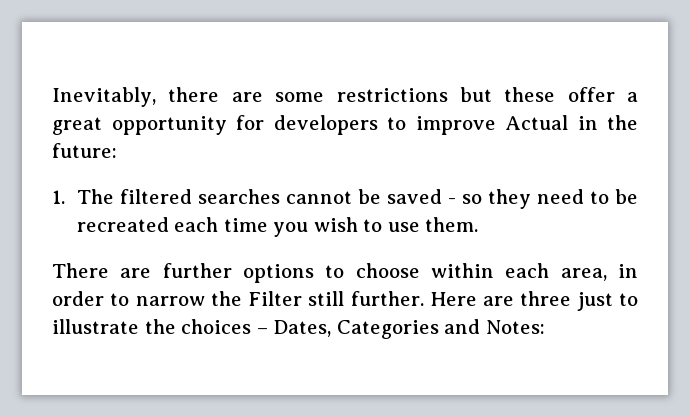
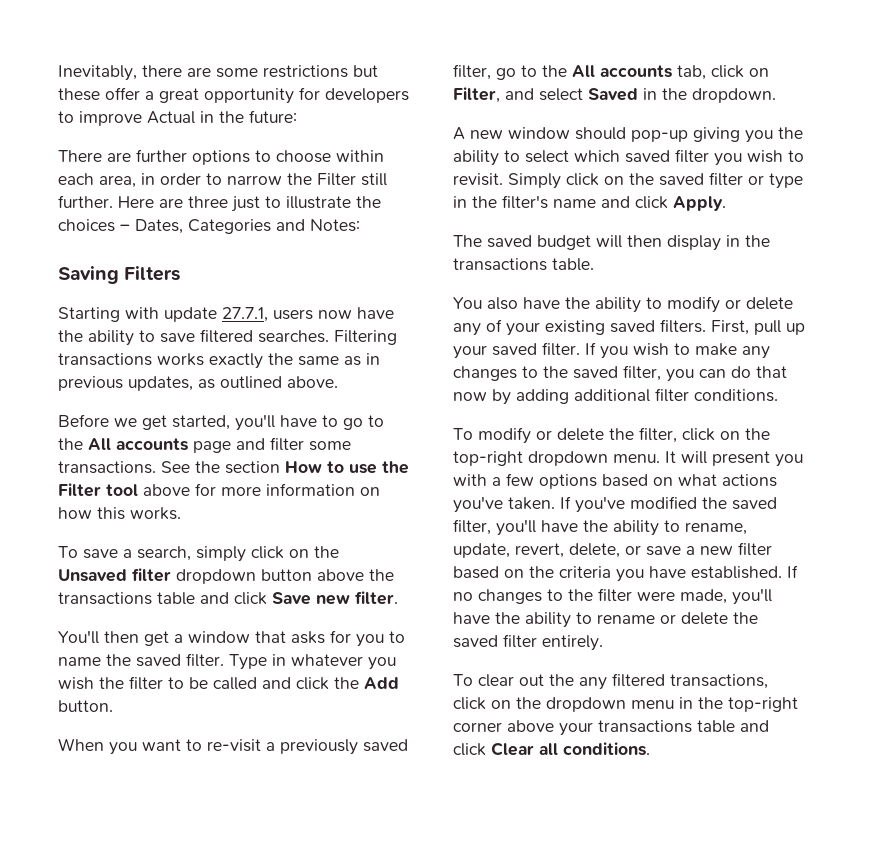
[52,189,638,209] [76,217,479,237] // 1. The filtered searches cannot be saved - so they need to be recreated each time you wish to use them. -> (297, 116) none
(545, 327) none -> [58,266,181,284] [58,307,394,322] [58,329,397,346] [58,353,380,369] [58,376,338,391] [58,414,384,431] [58,437,351,453] [58,461,409,474] [58,483,380,497] [58,507,181,520] [58,546,339,562] [58,568,394,584] [58,591,398,605] [58,630,405,647] [58,653,396,670] [58,676,399,690] [58,700,113,712] [58,738,408,755] [453,64,769,80] [453,87,776,103] [453,127,803,143] [453,149,804,166] [453,172,803,189] [453,195,726,211] [453,235,770,251] [453,258,594,271] [453,296,793,313] [453,319,805,336] [453,342,770,359] [453,365,787,382] [453,388,778,405] [453,427,770,444] [453,451,803,467] [453,473,777,489] [453,496,777,513] [453,519,747,536] [453,542,772,558] [453,565,798,582] [453,588,772,605] [453,612,758,628] [453,634,603,651] [453,673,768,690] [453,697,798,712] [453,720,769,736] [453,742,650,756] // Saving Filters // Starting with update 27.7.1, users now have the ability to save filtered searches. Filtering transactions works exactly the same as in previous updates, as outlined above. // Before we get started, you'll have to go to the All accounts page and filter some transactions. See the section How to use the Filter tool above for more information on how this works. // To save a search, simply click on the Unsaved filter dropdown button above the transactions table and click Save new filter. // You'll then get a window that asks for you to name the saved filter. Type in whatever you wish the filter to be called and click the Add button. // When you want to re-visit a previously saved filter, go to the All accounts tab, click on Filter, and select Saved in the dropdown. // A new window should pop-up giving you the ability to select which saved filter you wish to revisit. Simply click on the saved filter or type in the filter's name and click Apply. // The saved budget will then display in the transactions table. // You also have the ability to modify or delete any of your existing saved filters. First, pull up your saved filter. If you wish to make any changes to the saved filter, you can do that now by adding additional filter conditions. // To modify or delete the filter, click on the top-right dropdown menu. It will present you with a few options based on what actions you've taken. If you've modified the saved filter, you'll have the ability to rename, update, revert, delete, or save a new filter based on the criteria you have established. If no changes to the filter were made, you'll have the ability to rename or delete the saved filter entirely. // To clear out the any filtered transactions, click on the dropdown menu in the top-right corner above your transactions table and click Clear all conditions.

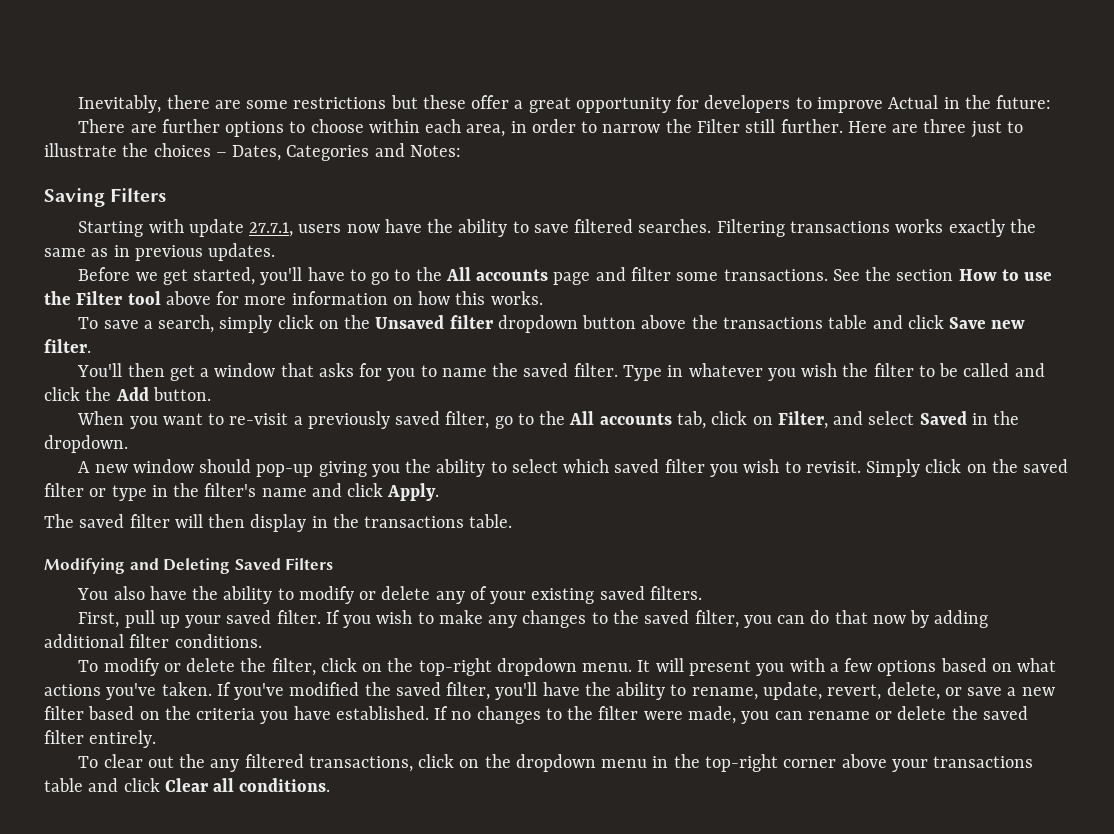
[128,376,338,391] updates, as outlined above. -> [208,243,276,261] updates.
[537,235,591,250] budget -> [129,514,170,528] filter
(594, 264) none -> [44,558,334,574] // Modifying and Deleting Saved Filters
(706, 326) none -> (703, 593) //
[732,588,772,605] [453,612,592,628] you'll have the ability to -> [741,711,803,724] you can

